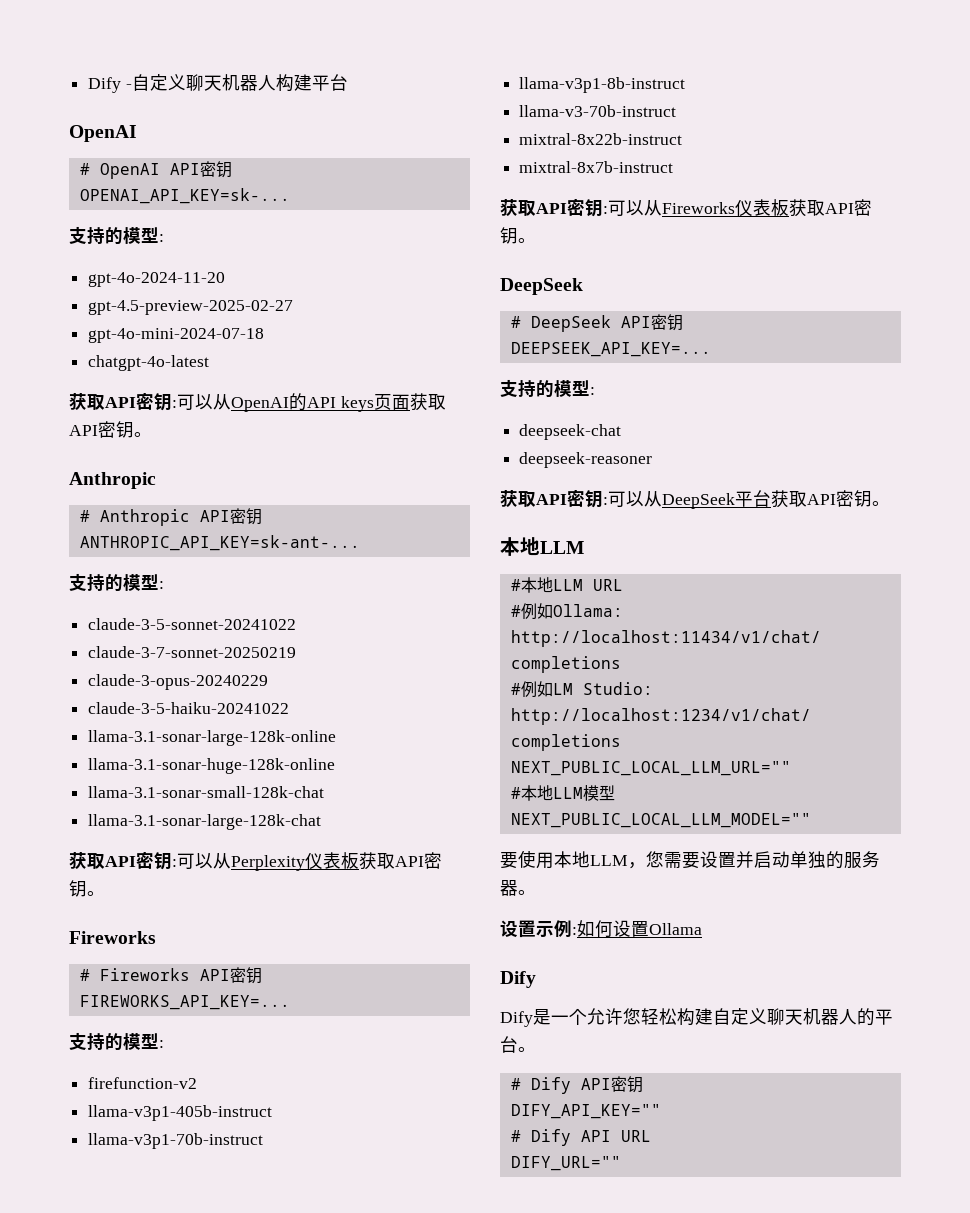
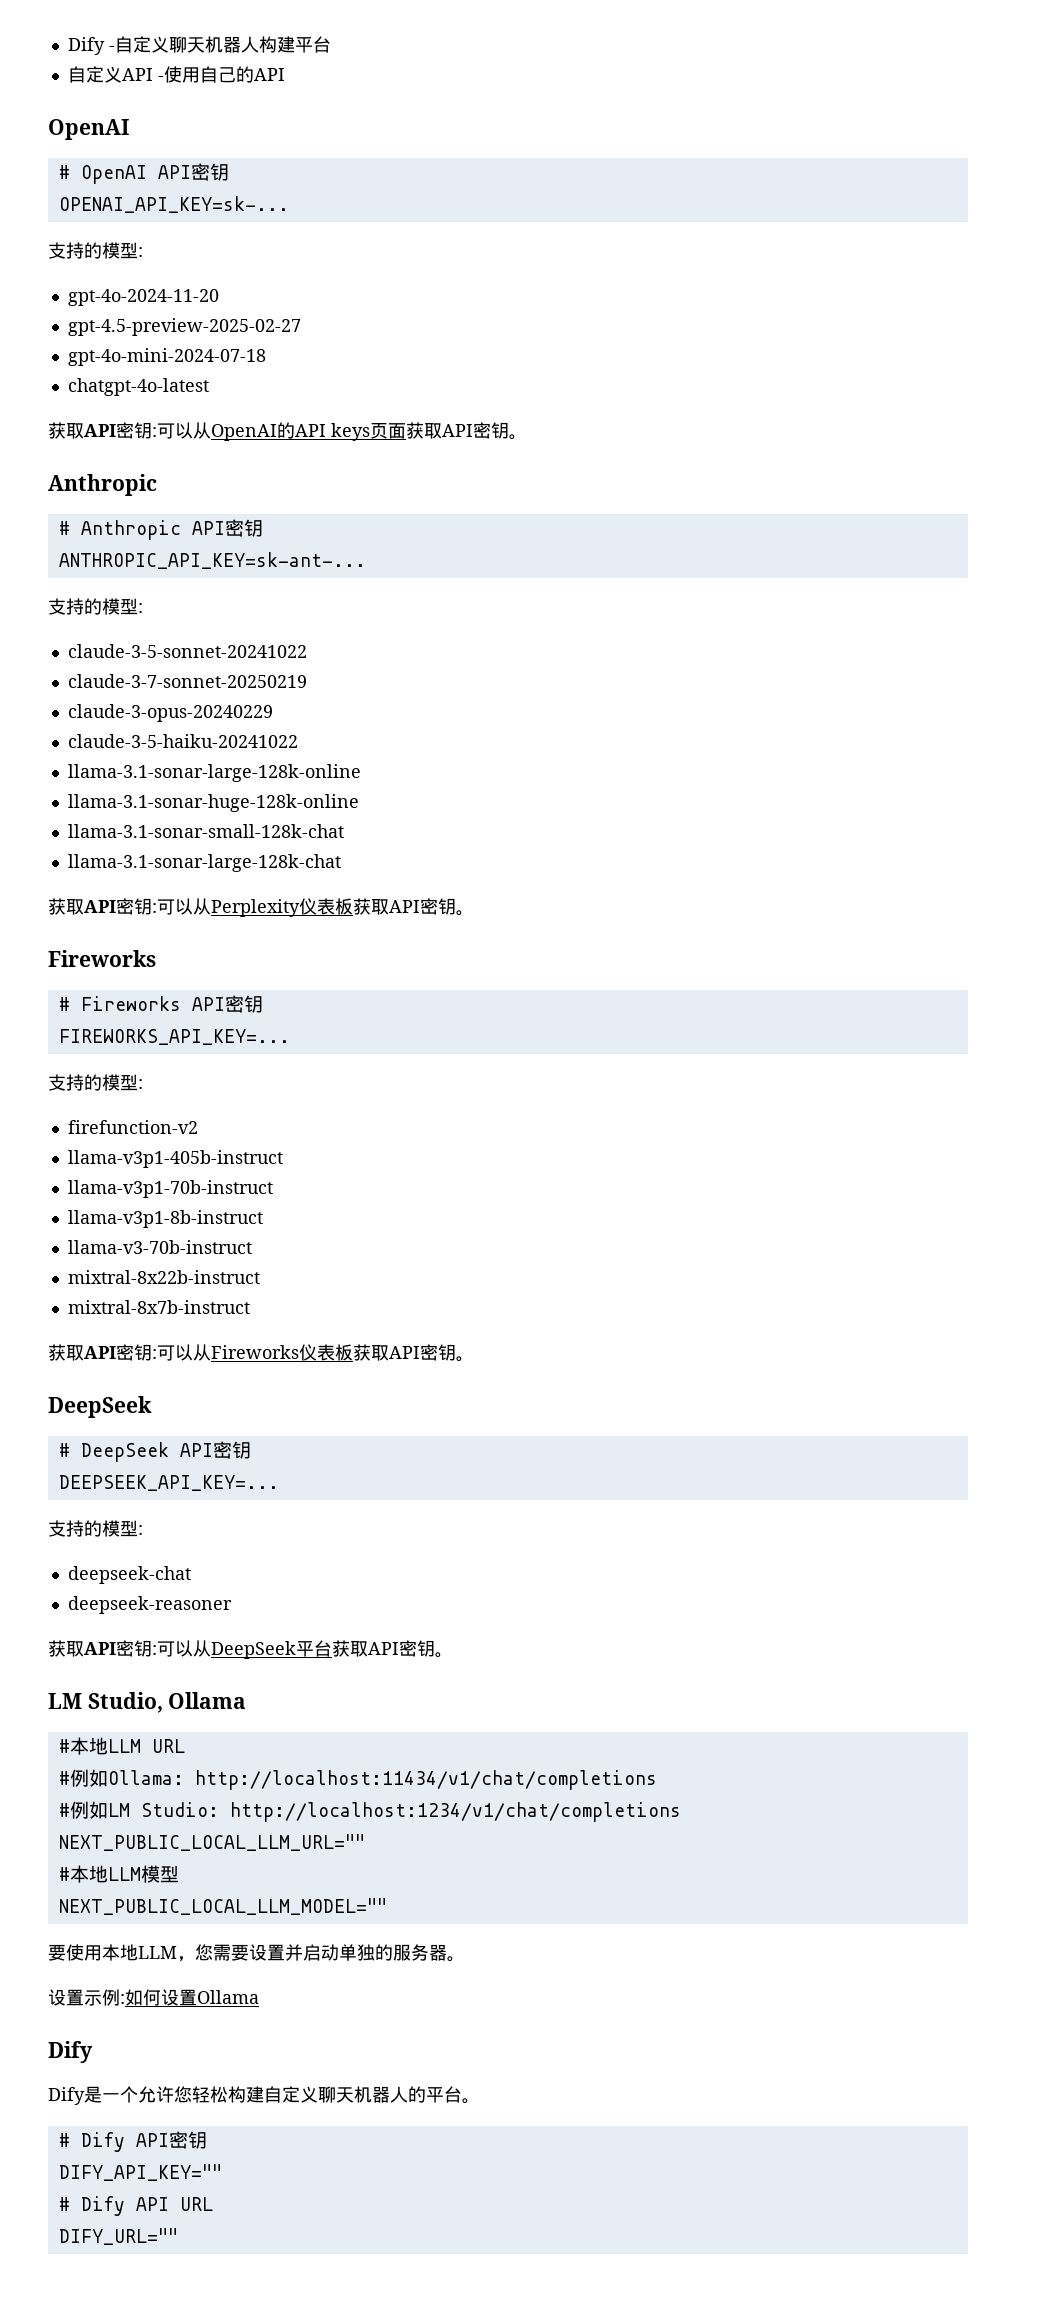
(348, 82) none -> [67,66,285,83] // 自定义API -使用自己的API
[500,537,584,556] 本地LLM -> [48,1692,247,1713] LM Studio, Ollama

